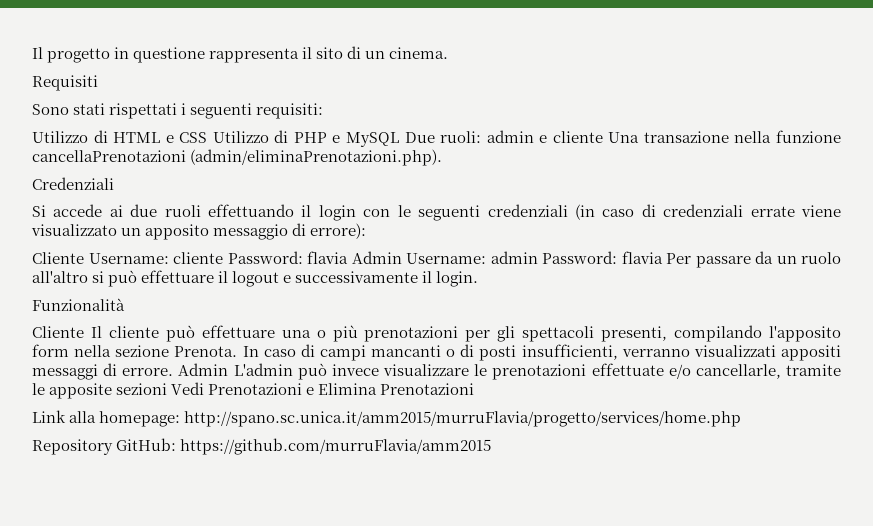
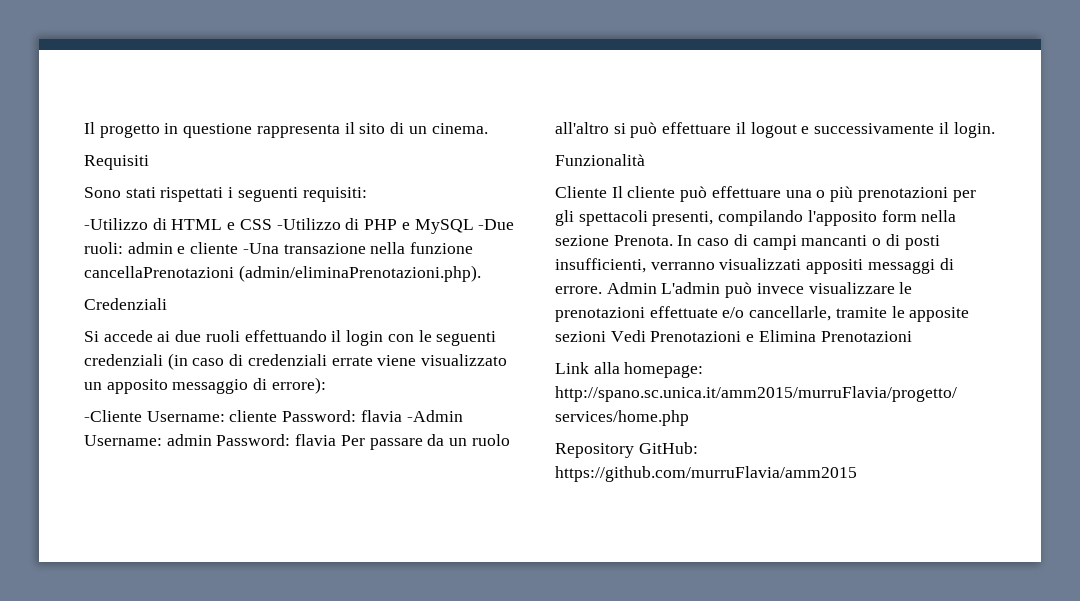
[32,131,88,143] Utilizzo -> [84,218,148,230] -Utilizzo
[212,131,269,143] Utilizzo -> [276,218,341,230] -Utilizzo
[404,132,435,143] Due -> [478,219,515,230] -Due
[608,132,640,143] Una -> [242,243,279,254] -Una
[32,252,84,264] Cliente -> [84,410,142,422] -Cliente
[351,251,402,264] Admin -> [406,410,463,422] -Admin

